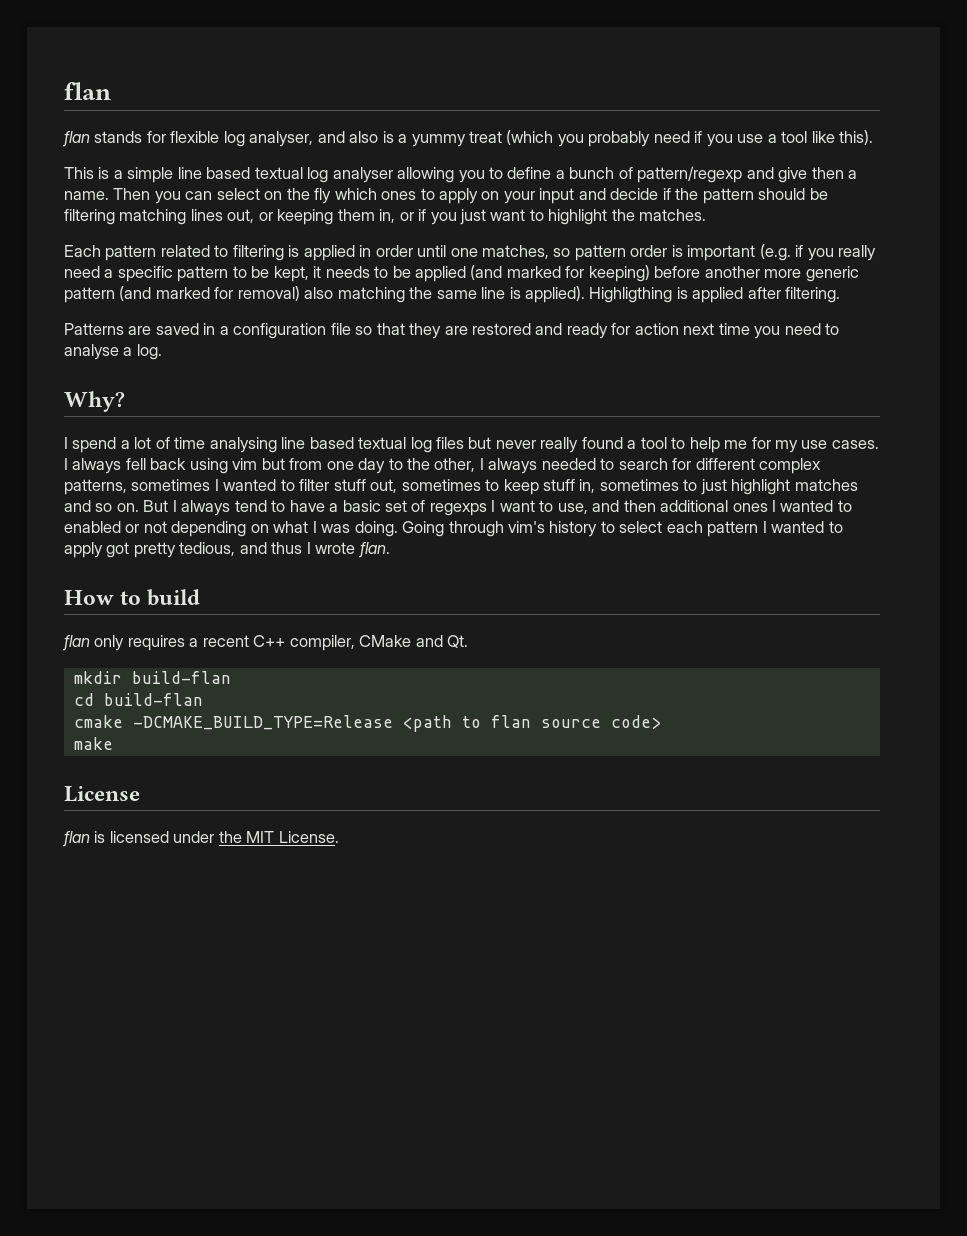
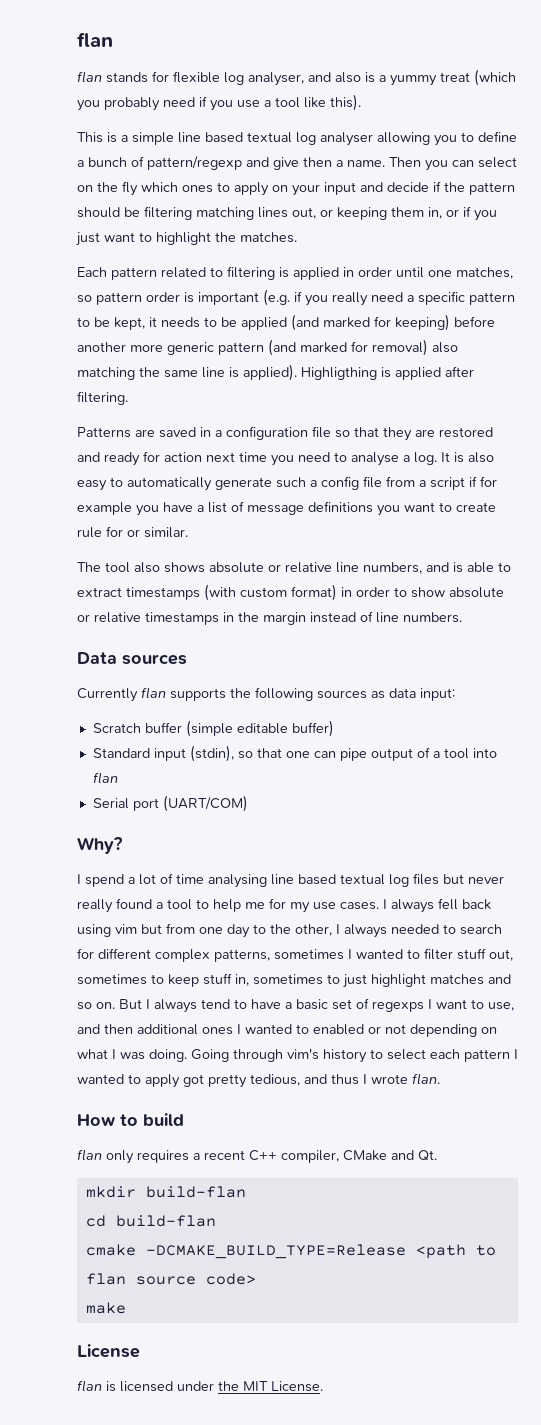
(162, 352) none -> [441,452,494,463] [77,476,497,491] [77,501,496,516] [77,526,188,538] [77,562,511,574] [77,584,504,601] [77,611,462,625] [77,652,187,665] [77,687,455,702] [92,720,334,737] [92,745,497,762] [92,772,118,784] [92,795,248,812] It is also easy to automatically generate such a config file from a script if for example you have a list of message definitions you want to create rule for or similar. // The tool also shows absolute or relative line numbers, and is able to extract timestamps (with custom format) in order to show absolute or relative timestamps in the margin instead of line numbers. // Data sources // Currently flan supports the following sources as data input: // Scratch buffer (simple editable buffer) // Standard input (stdin), so that one can pipe output of a tool into flan // Serial port (UART/COM)

